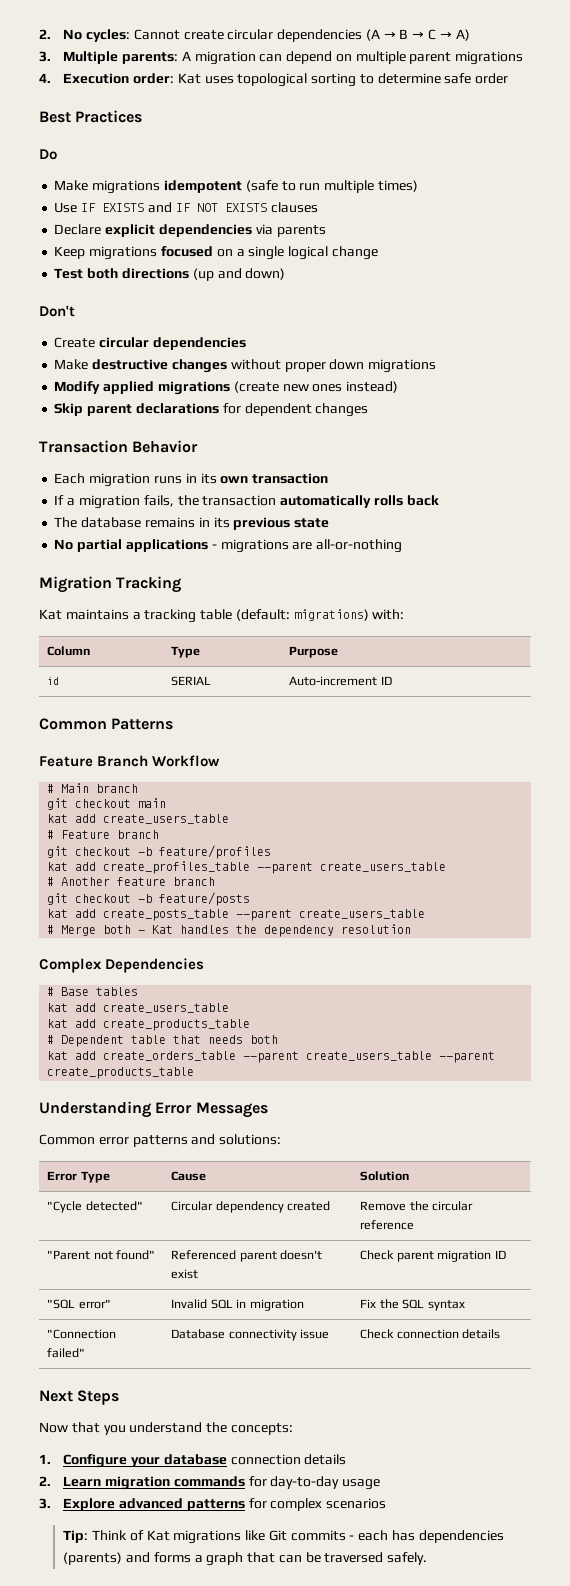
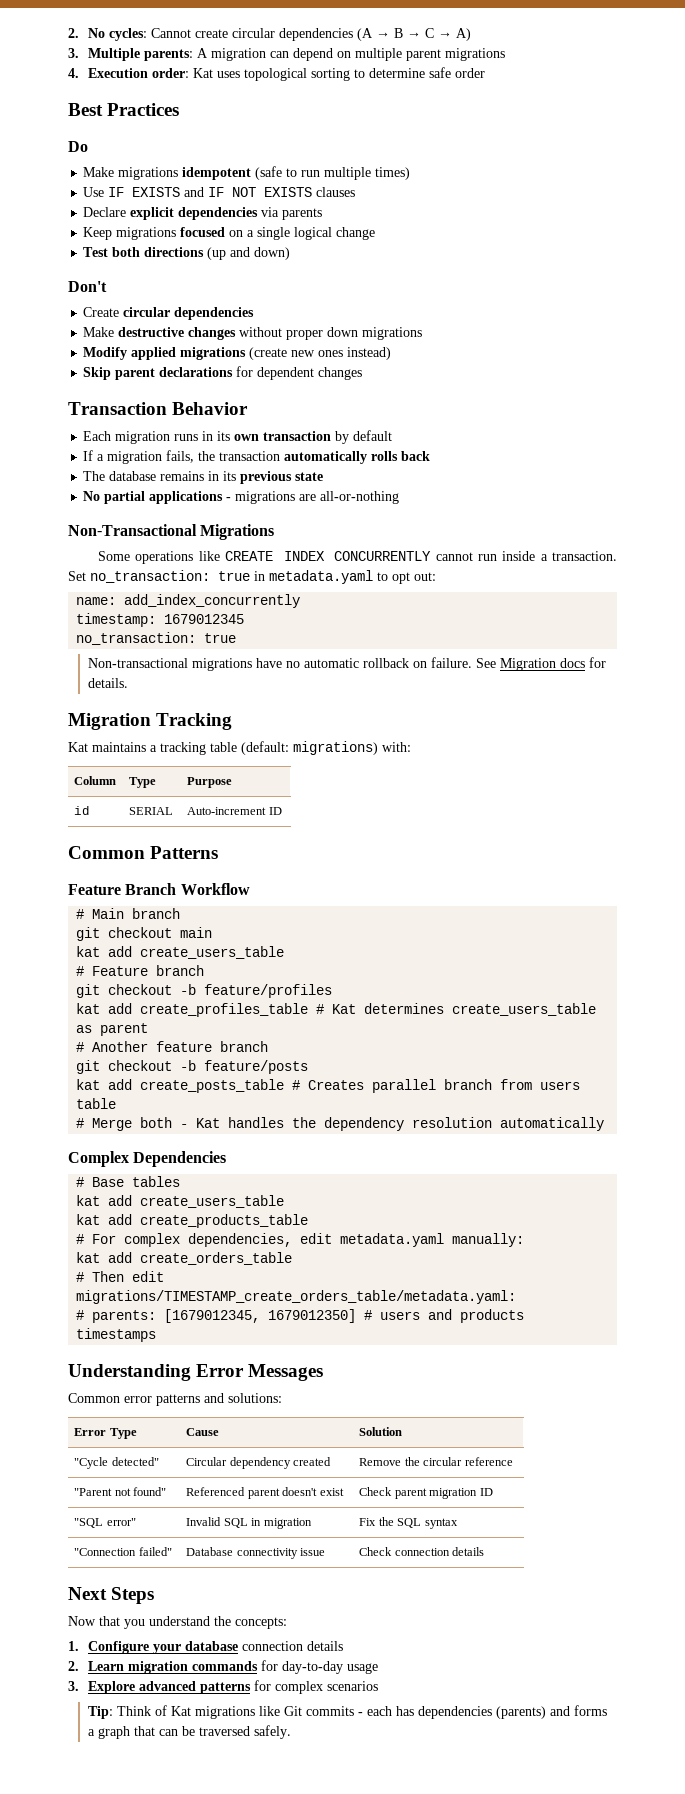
(329, 478) none -> [335,430,393,444] by default
(403, 546) none -> [68,524,275,540] [97,551,617,564] [68,570,436,584] [76,594,301,608] [76,613,245,627] [76,632,237,645] [88,657,607,671] [88,678,129,688] // Non-Transactional Migrations // Some operations like CREATE INDEX CONCURRENTLY cannot run inside a transaction. Set no_transaction: true in metadata.yaml to opt out: // name: add_index_concurrently // timestamp: 1679012345 // no_transaction: true // Non-transactional migrations have no automatic rollback on failure. See Migration docs for details.
[257,862,447,874] --parent create_users_table -> [316,1003,597,1016] [76,1023,149,1036] # Kat determines create_users_table as parent
[236,909,426,921] --parent create_users_table -> [292,1079,581,1093] [76,1098,117,1109] # Creates parallel branch from users table
(412, 929) none -> [500,1117,605,1131] automatically
[61,1035,279,1047] [47,1051,496,1063] [47,1067,195,1079] Dependent table that needs both // kat add create_orders_table --parent create_users_table --parent create_products_table -> [92,1233,525,1247] [76,1252,293,1265] [76,1271,165,1282] [76,1290,517,1304] [76,1309,525,1323] [76,1328,157,1342] For complex dependencies, edit metadata.yaml manually: // kat add create_orders_table // # Then edit migrations/TIMESTAMP_create_orders_table/metadata.yaml: // # parents: [1679012345, 1679012350] # users and products timestamps

